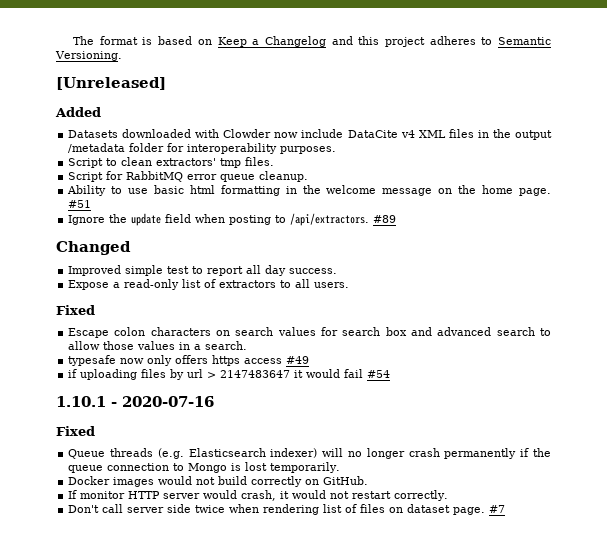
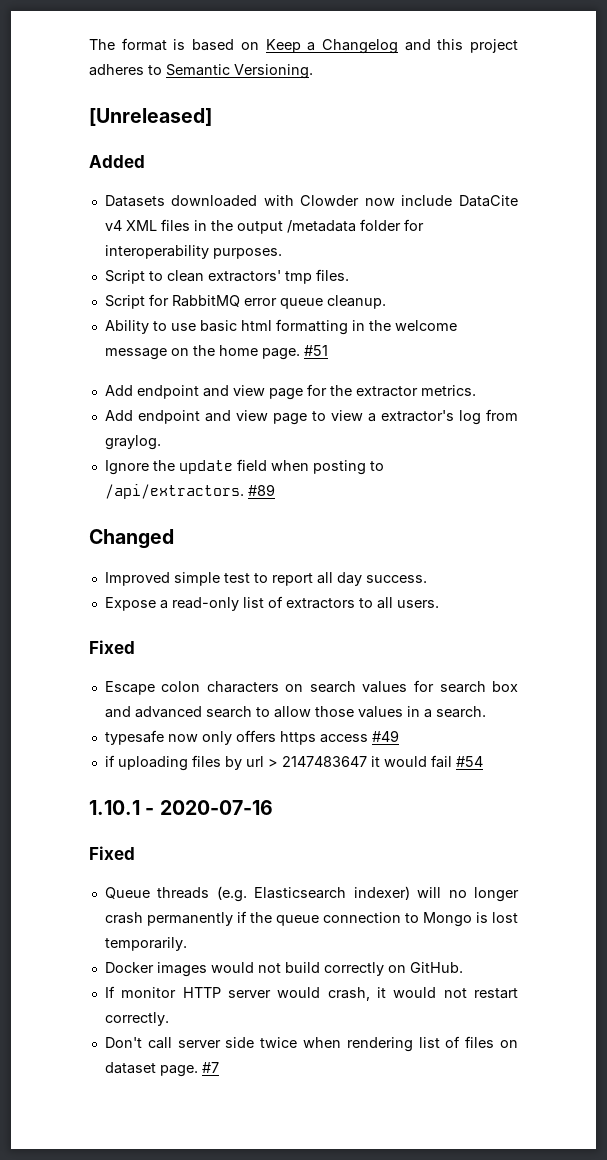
(92, 204) none -> [104,384,476,400] [104,409,518,425] [104,435,161,450] // Add endpoint and view page for the extractor metrics. // Add endpoint and view page to view a extractor's log from graylog.

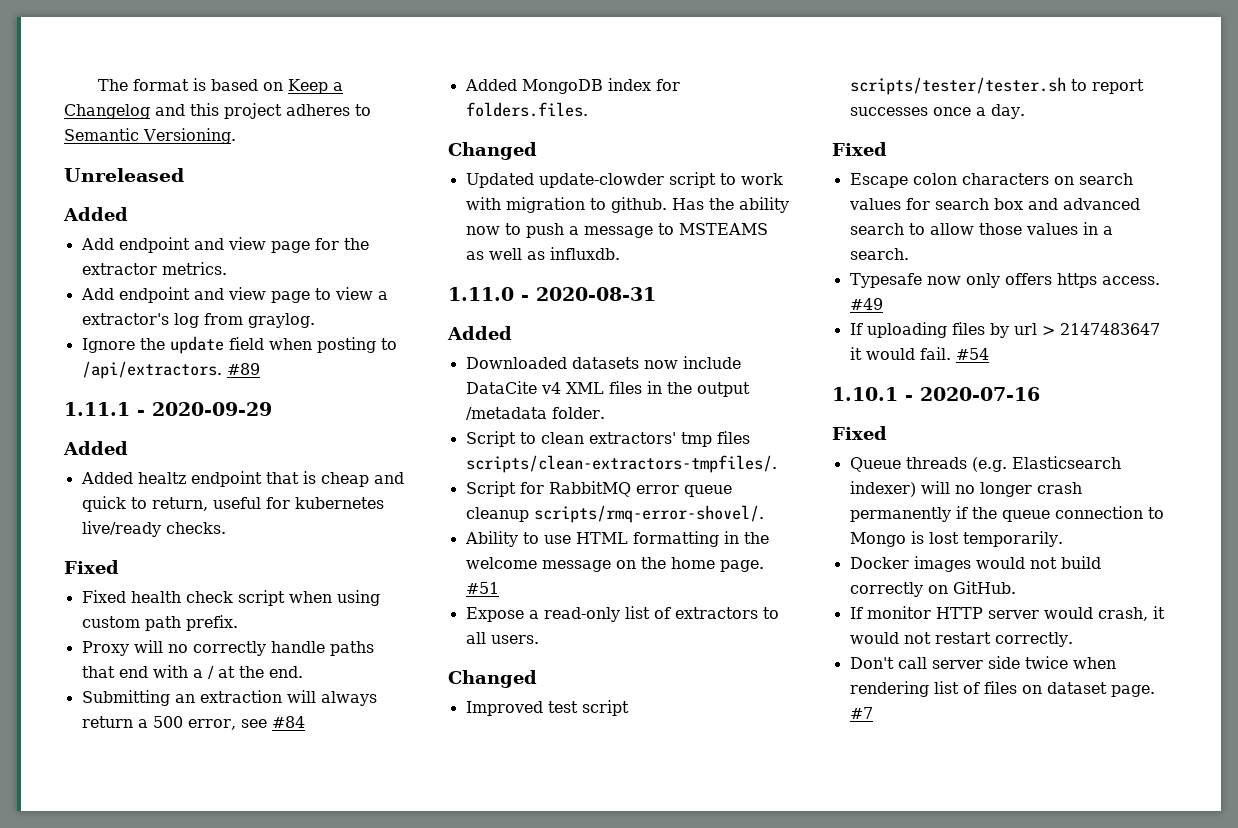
[89,108,212,126] [89,155,145,168] [104,195,518,207] [104,219,424,234] [104,245,282,259] [104,269,349,284] [104,294,386,309] [104,319,457,335] [104,345,328,360] [Unreleased] // Added // Datasets downloaded with Clowder now include DataCite v4 XML files in the output /metadata folder for interoperability purposes. // Script to clean extractors' tmp files. // Script for RabbitMQ error queue cleanup. // Ability to use basic html formatting in the welcome message on the home page. #51 -> [64,168,184,182] [63,207,128,221] Unreleased // Added
[89,529,174,549] [104,572,427,586] Changed // Improved simple test to report all day success. -> [64,402,272,416] [63,441,128,455] [80,471,404,487] [81,496,384,512] [81,521,226,537] [64,560,119,574] [81,590,380,606] [81,615,238,631] [81,640,374,656] [81,665,303,679] [81,690,377,706] [81,716,305,730] [464,78,680,94] [465,102,588,117] [448,142,537,160] [465,172,783,188] [465,197,789,213] [465,223,768,238] [465,247,620,260] [448,287,656,301] [447,326,512,340] [465,356,741,369] [465,381,750,397] [465,407,605,420] [465,431,750,447] [465,455,777,473] [465,481,732,497] [465,505,764,523] [464,531,769,547] [465,557,764,572] [465,582,499,594] 1.11.1 - 2020-09-29 // Added // Added healtz endpoint that is cheap and quick to return, useful for kubernetes live/ready checks. // Fixed // Fixed health check script when using custom path prefix. // Proxy will no correctly handle paths that end with a / at the end. // Submitting an extraction will always return a 500 error, see #84 // Added MongoDB index for folders.files. // Changed // Updated update-clowder script to work with migration to github. Has the ability now to push a message to MSTEAMS as well as influxdb. // 1.11.0 - 2020-08-31 // Added // Downloaded datasets now include DataCite v4 XML files in the output /metadata folder. // Script to clean extractors' tmp files scripts/clean-extractors-tmpfiles/. // Script for RabbitMQ error queue cleanup scripts/rmq-error-shovel/. // Ability to use HTML formatting in the welcome message on the home page. #51
(439, 604) none -> [448,670,537,688] [465,700,629,716] [849,77,1144,95] [849,104,1025,119] // Changed // Improved test script scripts/tester/tester.sh to report successes once a day.
[104,730,164,745] typesafe -> [849,273,922,288] Typesafe
[319,734,368,743] access -> [1101,276,1160,285] access.
[104,755,115,767] if -> [849,323,863,335] If
[430,755,452,768] fail -> [919,347,951,360] fail.

